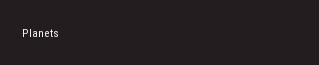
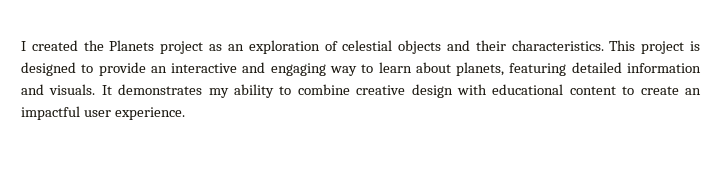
[22,29,59,37] Planets -> [21,40,700,54] [21,62,701,76] [21,84,701,98] [21,106,185,120] I created the Planets project as an exploration of celestial objects and their characteristics. This project is designed to provide an interactive and engaging way to learn about planets, featuring detailed information and visuals. It demonstrates my ability to combine creative design with educational content to create an impactful user experience.

